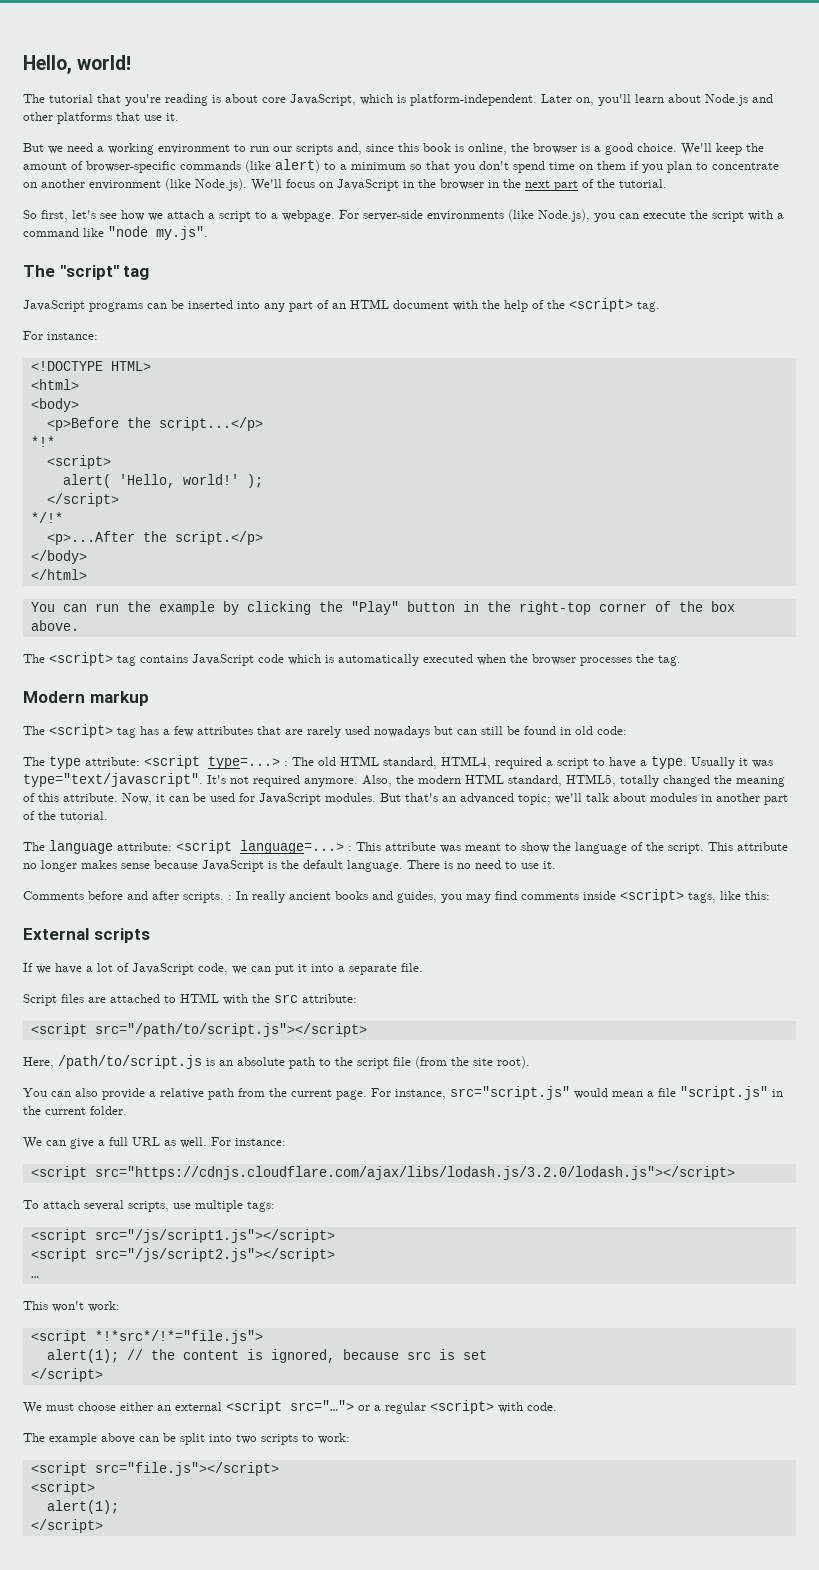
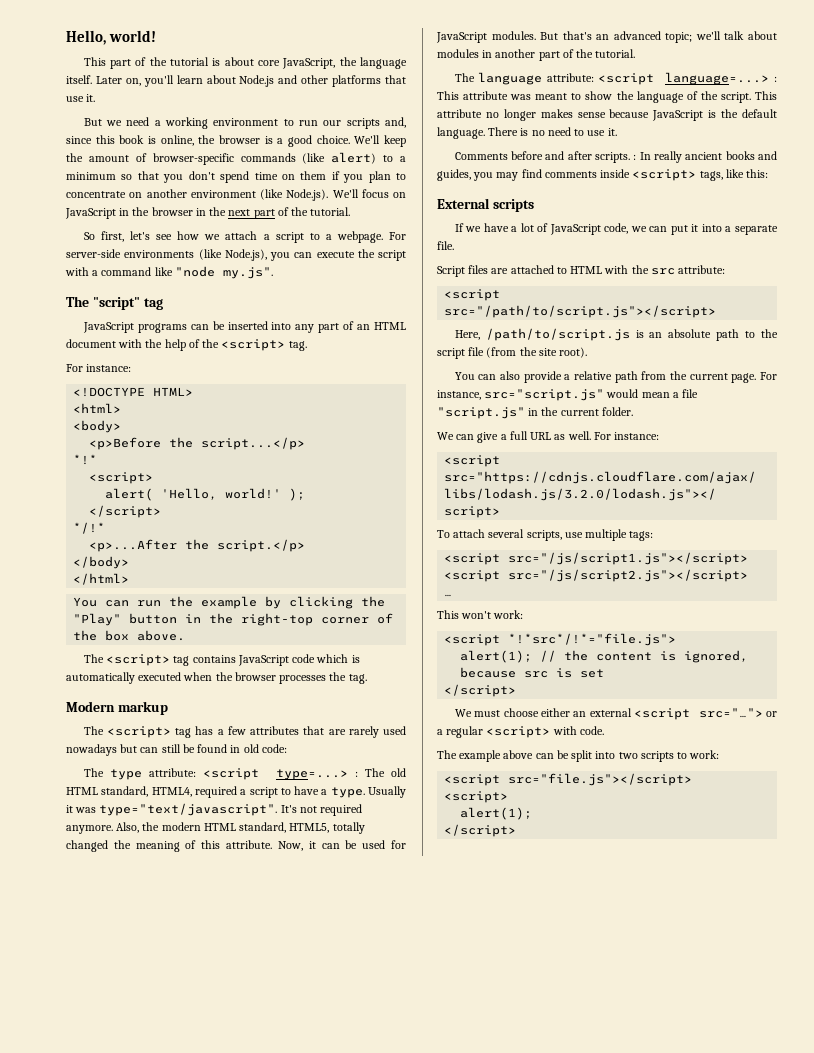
[23,94,208,106] The tutorial that you're reading -> [83,57,210,69] This part of the tutorial
[360,94,537,106] which is platform-independent. -> [339,57,407,69] [66,75,92,84] the language itself.

